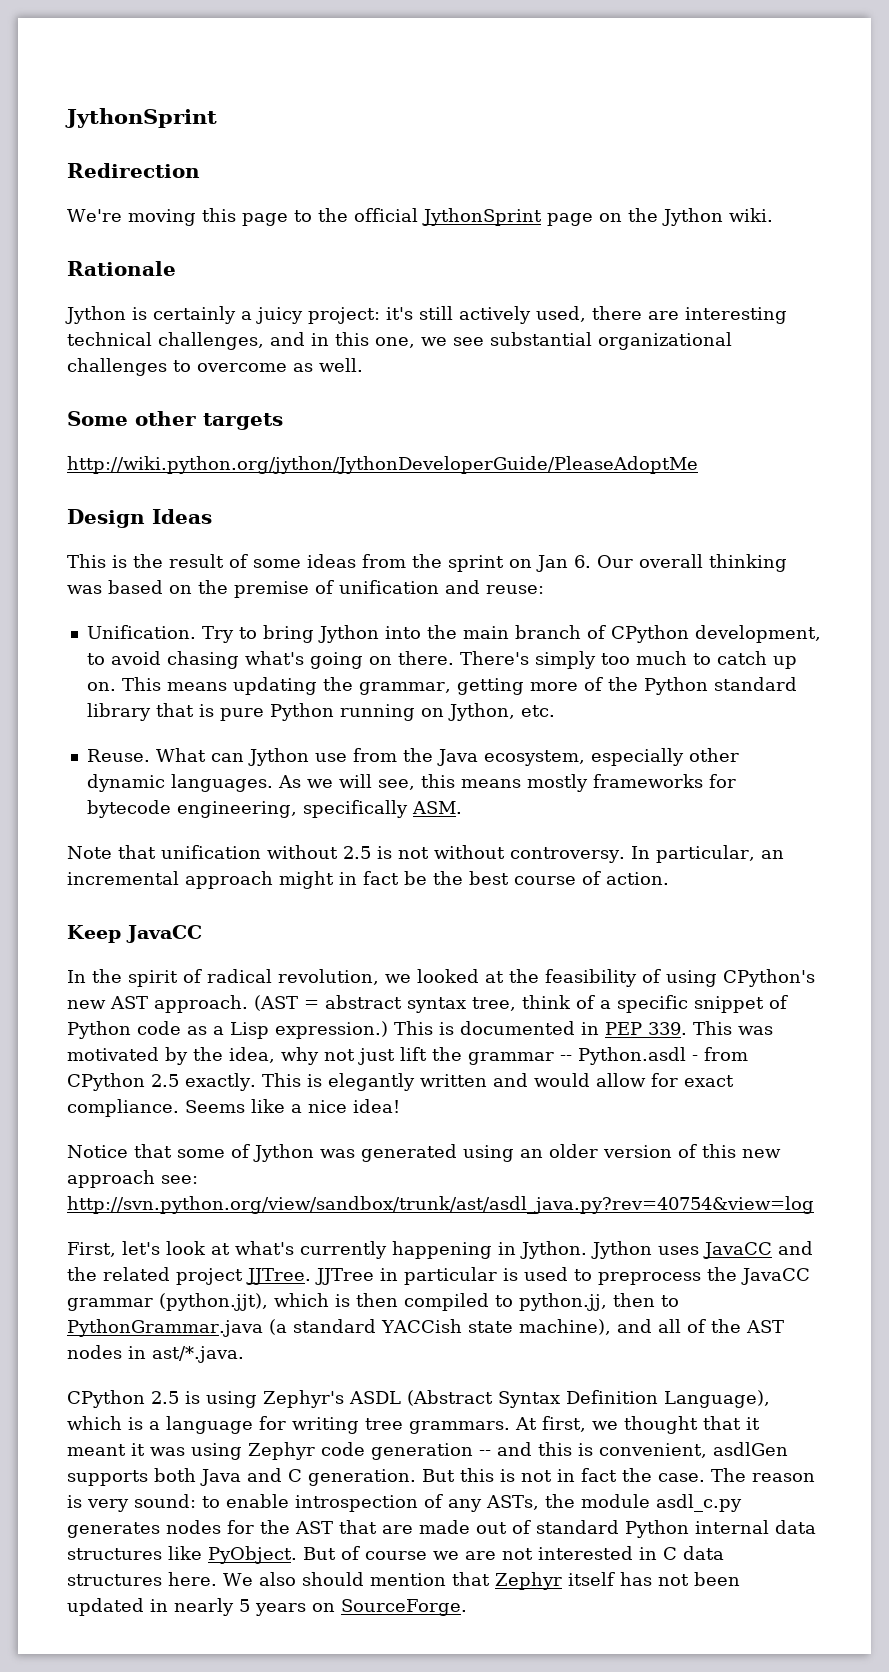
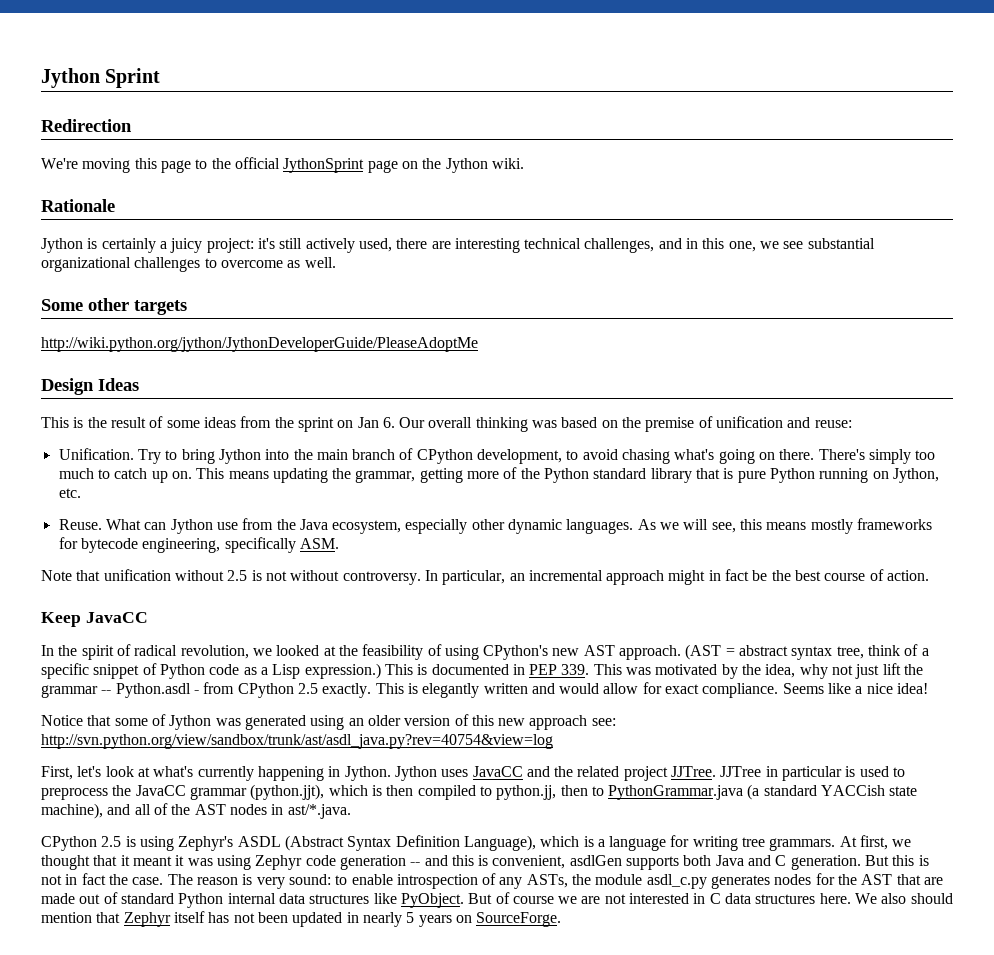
[65,108,217,128] JythonSprint -> [41,68,161,88] Jython Sprint

